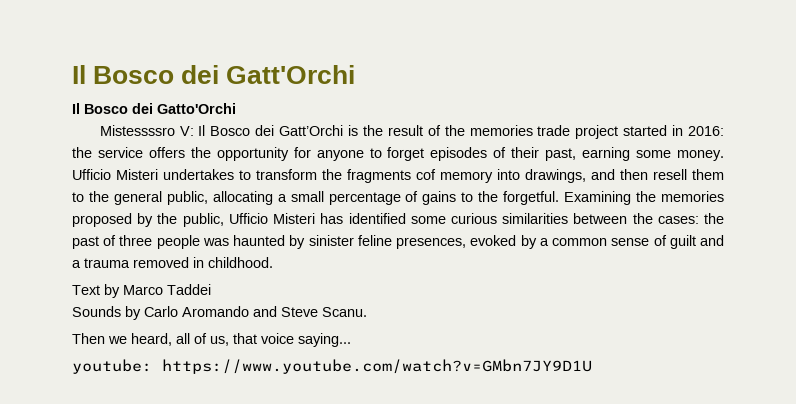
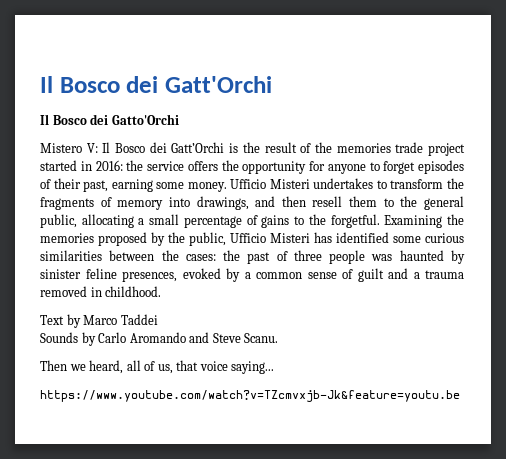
[99,125,175,136] Mistessssro -> [40,143,82,153] Mistero
[416,169,436,180] cof -> [100,197,112,207] of
[72,359,592,374] youtube: https://www.youtube.com/watch?v=GMbn7JY9D1U -> [40,390,460,402] https://www.youtube.com/watch?v=TZcmvxjb-Jk&feature=youtu.be

